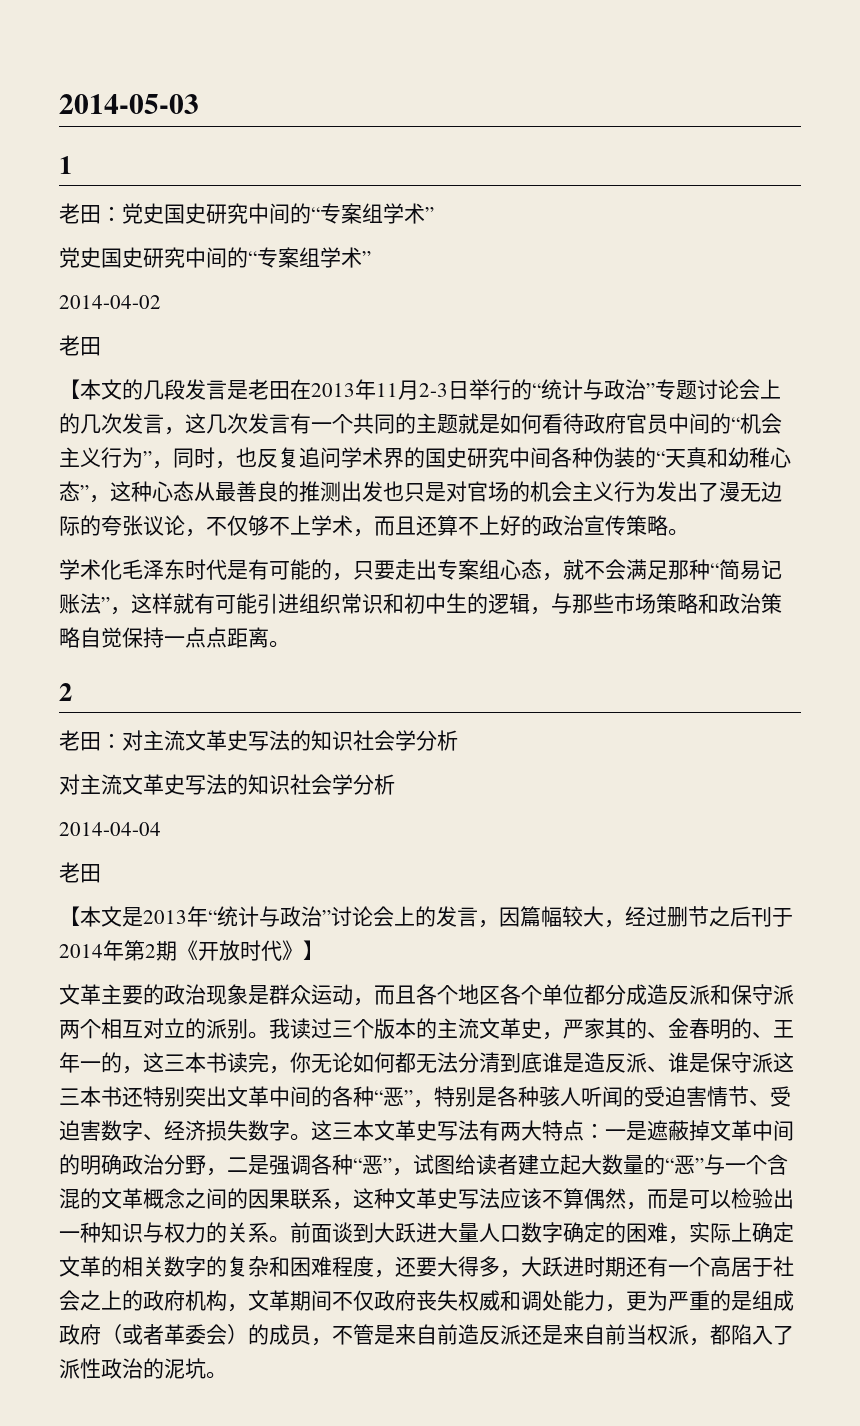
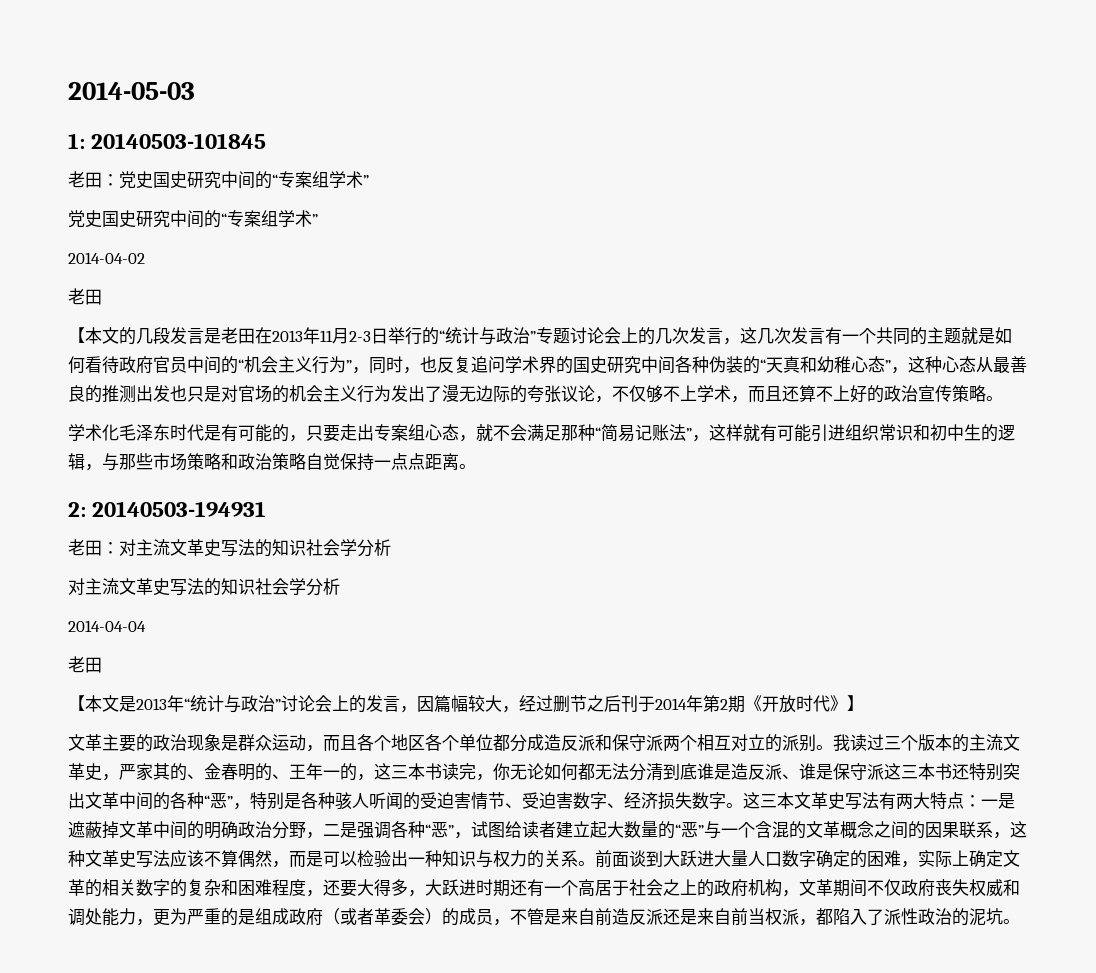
[59,156,72,174] 1 -> [68,133,267,149] 1: 20140503-101845
[59,683,72,701] 2 -> [68,501,267,517] 2: 20140503-194931

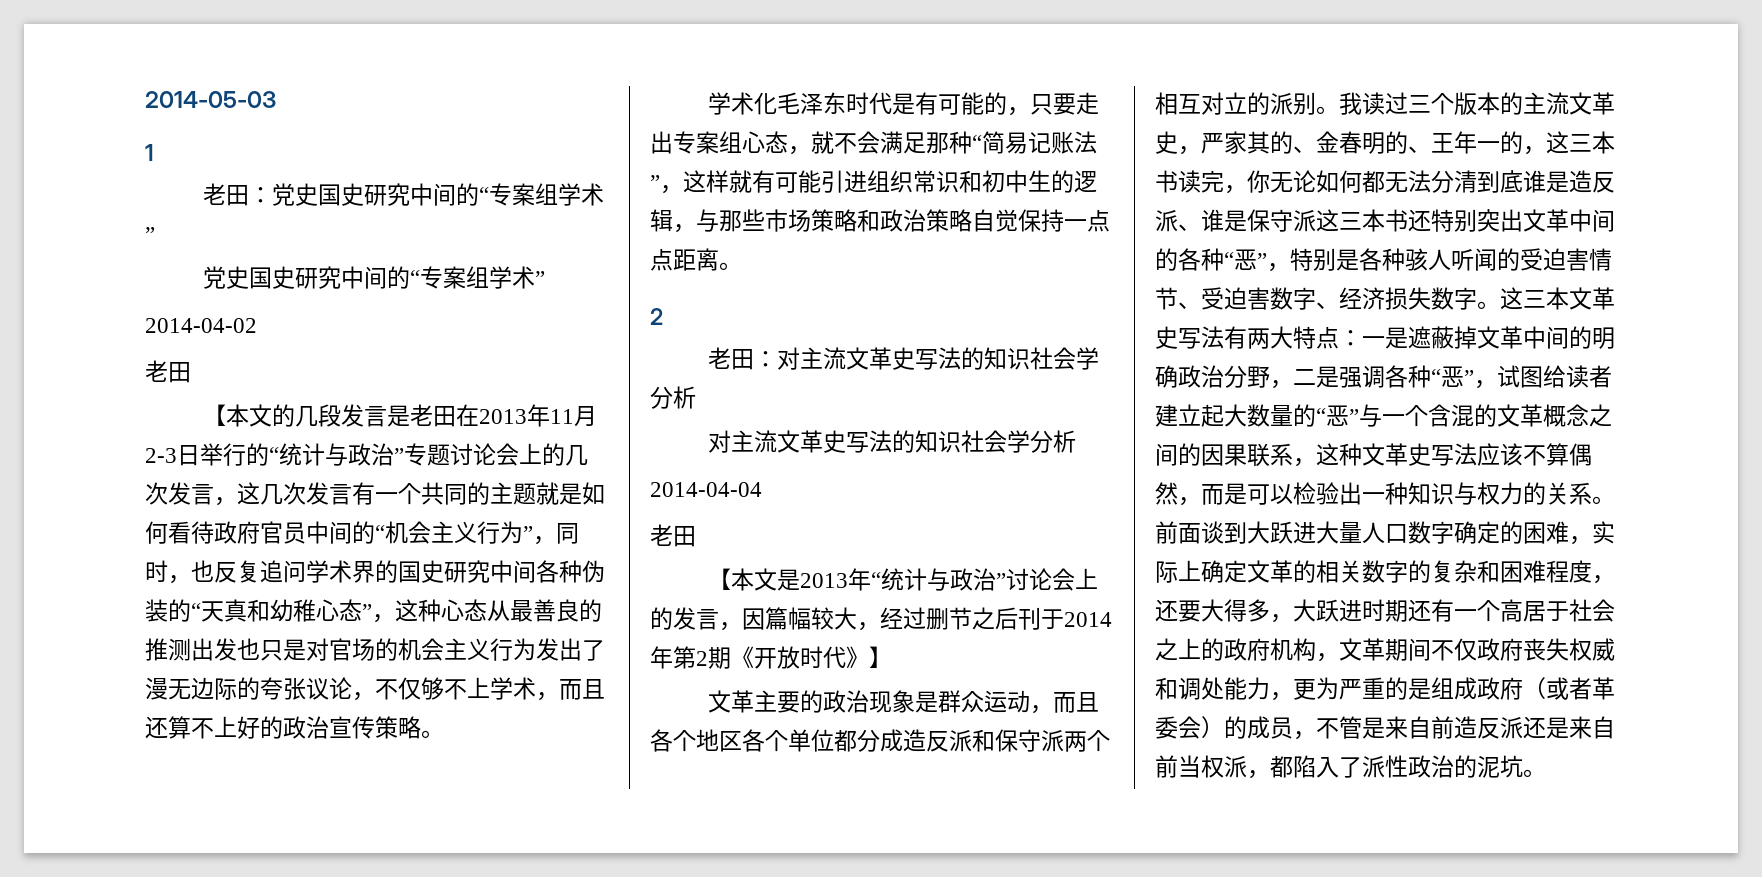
[68,133,267,149] 1: 20140503-101845 -> [145,144,154,161] 1
[68,501,267,517] 2: 20140503-194931 -> [650,308,663,325] 2

